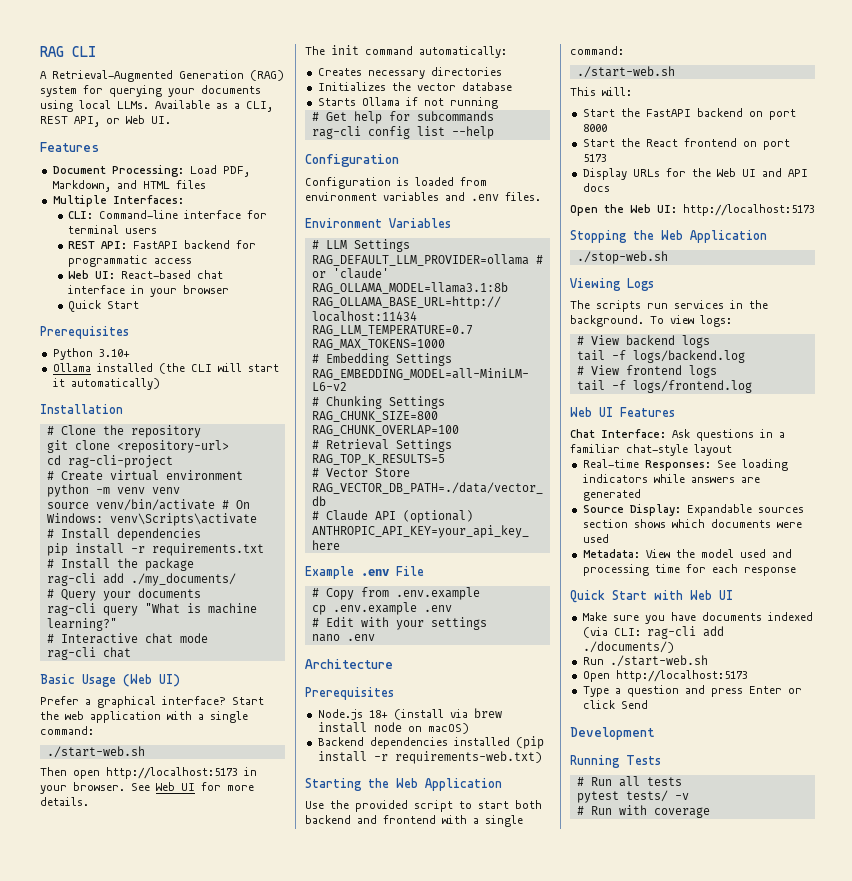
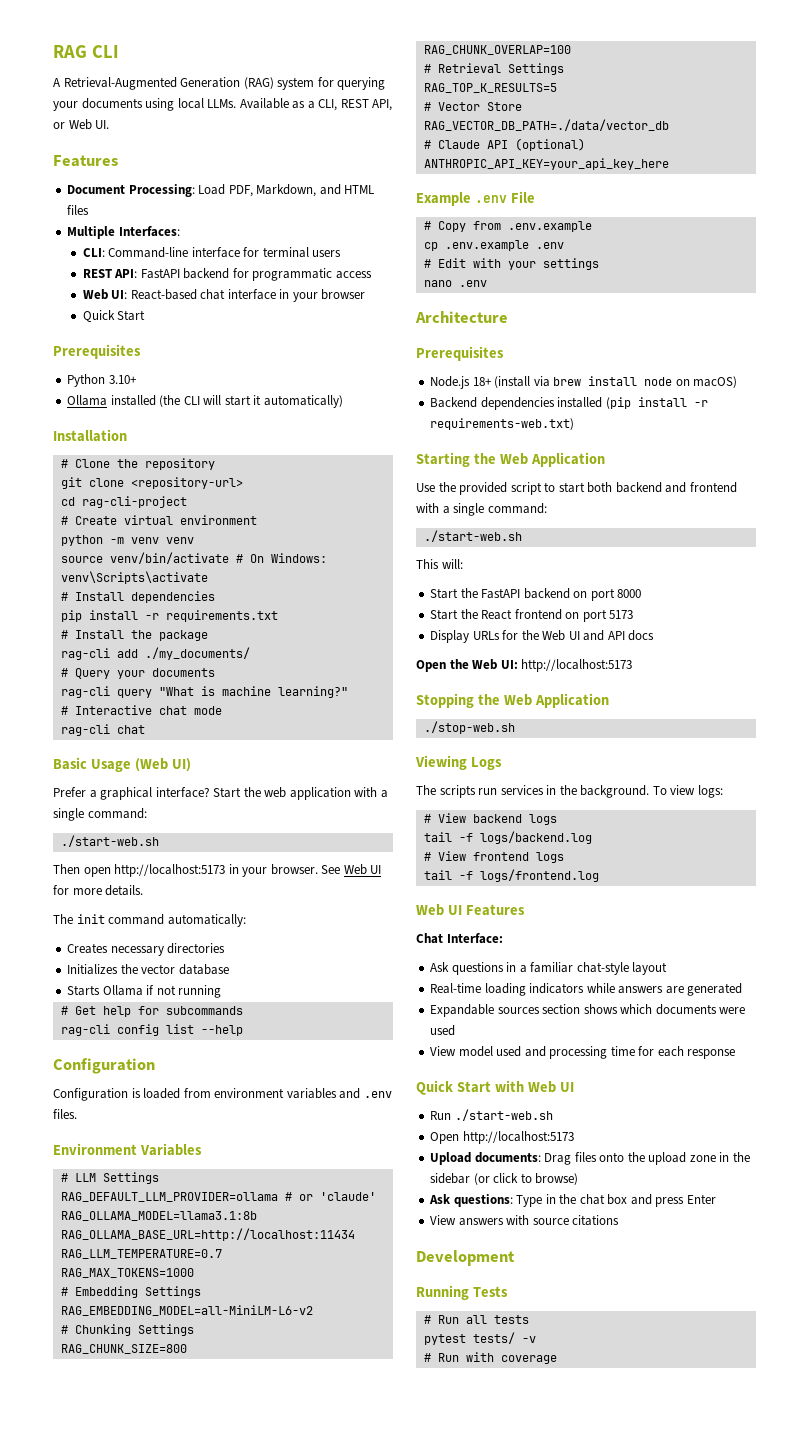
(666, 433) none -> (503, 938) //
[644,460,736,471] Responses: See -> (482, 988) none
[582,504,681,516] Source Display: -> (743, 989) none
[582,549,695,558] Metadata: View the -> [430,1046,457,1056] View
[582,612,813,624] [582,626,724,639] [582,641,674,653] [582,655,708,667] [582,670,748,682] [582,685,802,697] [582,700,648,709] Make sure you have documents indexed (via CLI: rag-cli add ./documents/) // Run ./start-web.sh // Open http://localhost:5173 // Type a question and press Enter or click Send -> [430,1109,553,1121] [430,1131,574,1144] [430,1152,750,1165] [430,1173,579,1185] [429,1194,716,1207] [430,1215,620,1226] Run ./start-web.sh // Open http://localhost:5173 // Upload documents: Drag files onto the upload zone in the sidebar (or click to browse) // Ask questions: Type in the chat box and press Enter // View answers with source citations

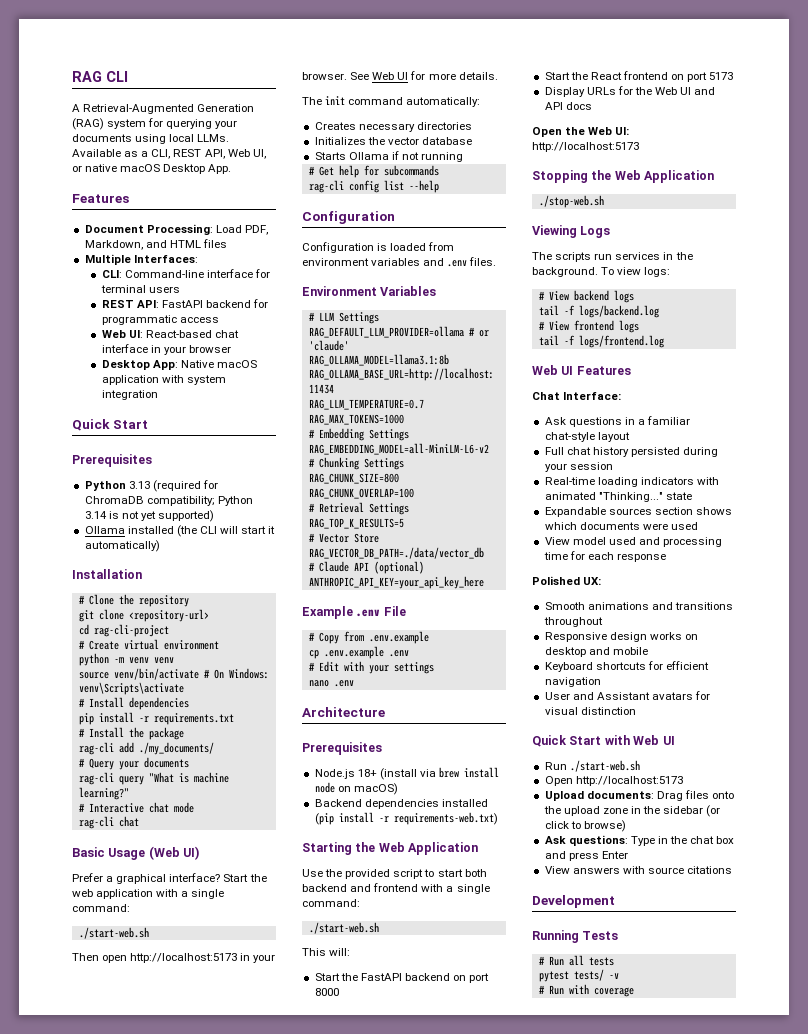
[53,119,110,130] or Web UI. -> [227,149,266,159] [72,164,232,174] Web UI, or native macOS Desktop App.
[82,310,146,322] [53,344,141,359] [67,374,137,387] Quick Start // Prerequisites // Python 3.10+ -> [101,360,258,370] [101,375,226,385] [101,390,158,400] [72,419,148,431] [72,454,152,467] [84,480,218,492] [84,496,253,506] [84,510,215,522] Desktop App: Native macOS application with system integration // Quick Start // Prerequisites // Python 3.13 (required for ChromaDB compatibility; Python 3.14 is not yet supported)
(668, 968) none -> [544,447,719,457] [544,462,613,472] // Full chat history persisted during your session
[586,983,743,996] while answers are generated -> [696,477,719,485] [544,492,692,502] with animated "Thinking..." state
(736, 1054) none -> [532,576,602,585] [544,602,733,610] [543,617,603,627] [544,632,698,642] [544,647,648,657] [544,661,709,672] [544,677,601,687] [544,691,711,700] [544,707,636,715] // Polished UX: // Smooth animations and transitions throughout // Responsive design works on desktop and mobile // Keyboard shortcuts for efficient navigation // User and Assistant avatars for visual distinction

